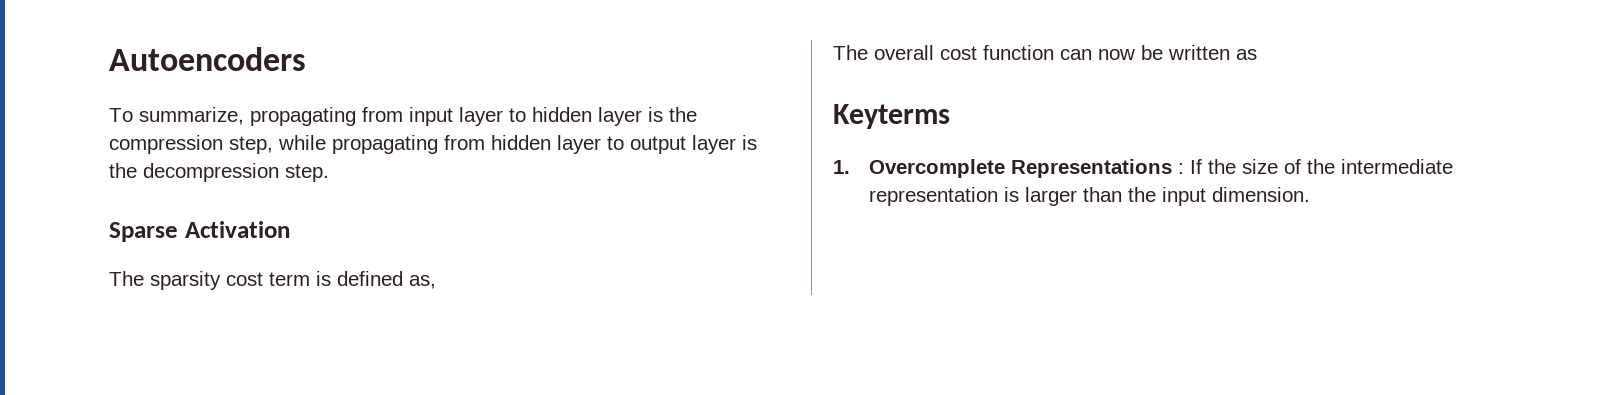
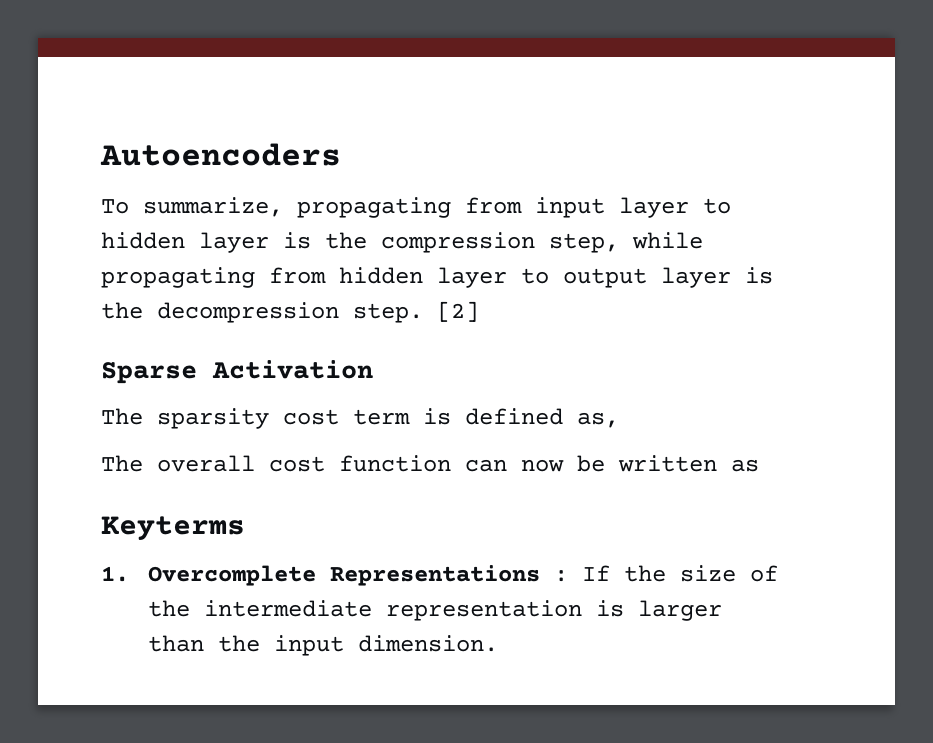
(329, 173) none -> [437,301,479,322] [2]

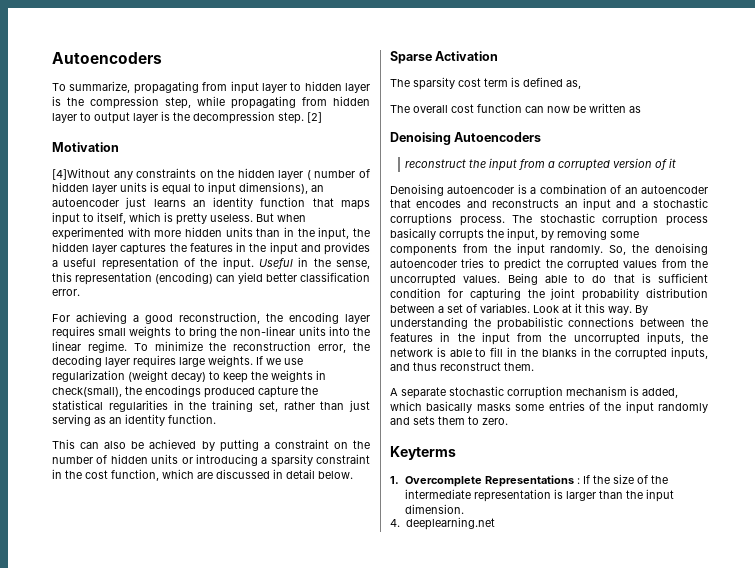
(479, 311) none -> [52,142,119,152] [52,168,370,180] [52,182,324,195] [52,197,370,210] [52,212,306,225] [52,227,370,240] [52,242,371,255] [52,257,370,270] [52,272,370,285] [52,289,80,296] [52,312,370,324] [52,326,371,339] [52,341,370,353] [52,355,303,368] [52,370,326,383] [52,385,318,398] [52,400,370,412] [52,414,216,426] [52,439,370,452] [52,454,370,467] [52,469,353,481] // Motivation // [4]Without any constraints on the hidden layer ( number of hidden layer units is equal to input dimensions), an autoencoder just learns an identity function that maps input to itself, which is pretty useless. But when experimented with more hidden units than in the input, the hidden layer captures the features in the input and provides a useful representation of the input. Useful in the sense, this representation (encoding) can yield better classification error. // For achieving a good reconstruction, the encoding layer requires small weights to bring the non-linear units into the linear regime. To minimize the reconstruction error, the decoding layer requires large weights. If we use regularization (weight decay) to keep the weights in check(small), the encodings produced capture the statistical regularities in the training set, rather than just serving as an identity function. // This can also be achieved by putting a constraint on the number of hidden units or introducing a sparsity constraint in the cost function, which are discussed in detail below.
(759, 465) none -> [390,132,542,145] [405,158,677,171] [390,184,708,196] [390,198,708,211] [390,213,708,226] [390,228,639,241] [390,243,708,256] [390,258,708,271] [390,273,708,286] [390,288,708,301] [390,303,648,315] [390,317,708,330] [390,332,708,345] [390,347,708,360] [390,362,534,371] [390,386,678,399] [390,401,708,414] [390,416,508,425] // Denoising Autoencoders // reconstruct the input from a corrupted version of it // Denoising autoencoder is a combination of an autoencoder that encodes and reconstructs an input and a stochastic corruptions process. The stochastic corruption process basically corrupts the input, by removing some components from the input randomly. So, the denoising autoencoder tries to predict the corrupted values from the uncorrupted values. Being able to do that is sufficient condition for capturing the joint probability distribution between a set of variables. Look at it this way. By understanding the probabilistic connections between the features in the input from the uncorrupted inputs, the network is able to fill in the blanks in the corrupted inputs, and thus reconstruct them. // A separate stochastic corruption mechanism is added, which basically masks some entries of the input randomly and sets them to zero.
(498, 643) none -> [390,517,495,530] // 4. deeplearning.net

